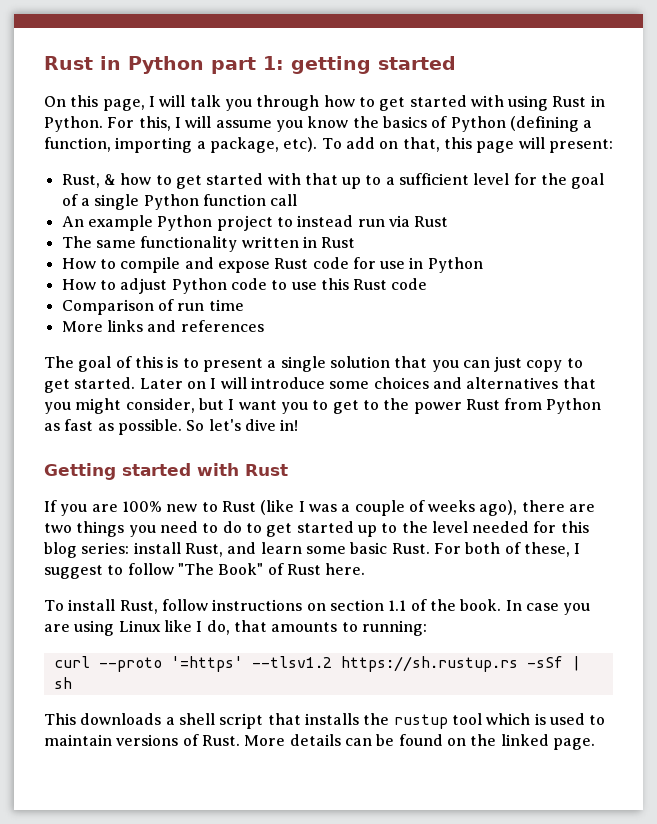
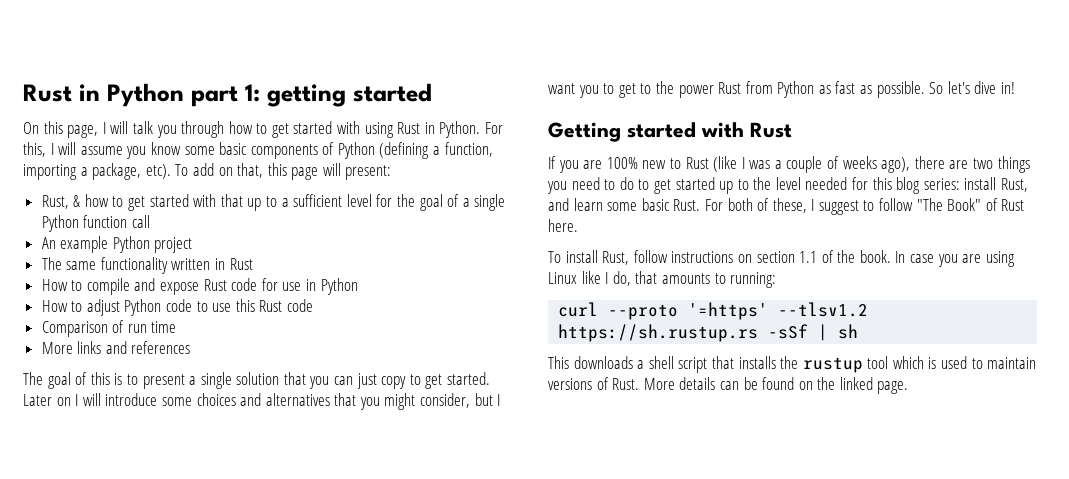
[352,116,427,128] the basics -> [184,142,318,159] some basic components
[276,215,449,227] to instead run via Rust -> (193, 245) none

